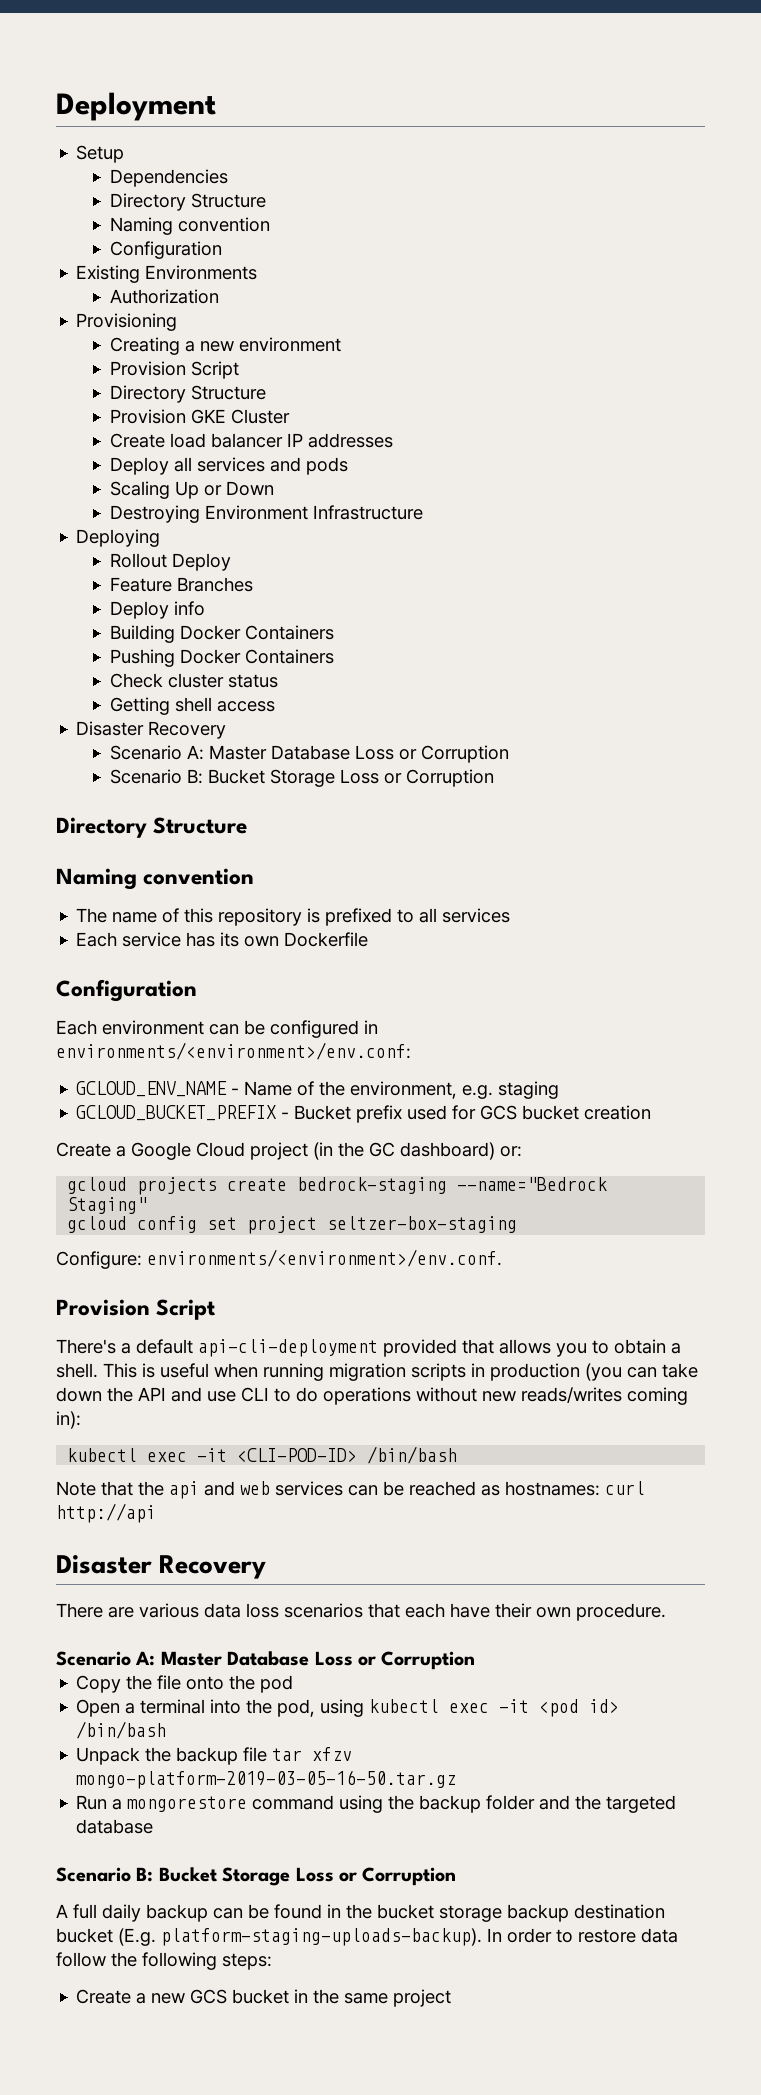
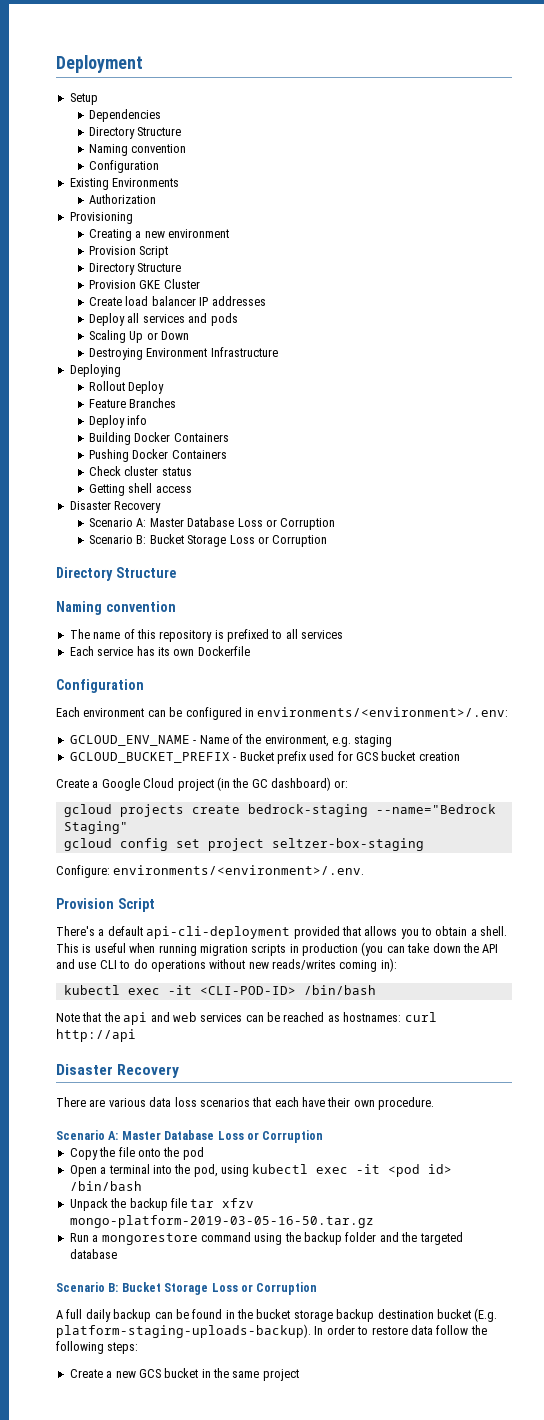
[56,1042,411,1060] environments/<environment>/env.conf: -> [257,707,509,717] environments/<environment>/.env:
[147,1249,502,1267] environments/<environment>/env.conf. -> [113,865,365,875] environments/<environment>/.env.

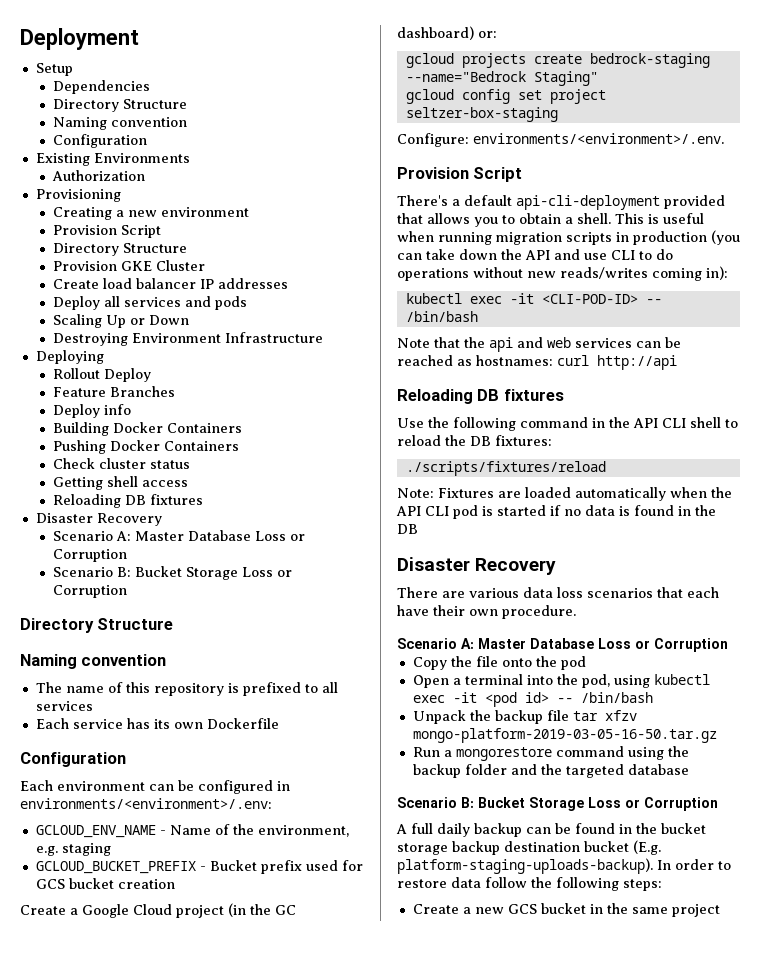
(192, 489) none -> [52,494,203,508] // Reloading DB fixtures
(296, 990) none -> [645,299,662,304] --
(136, 1035) none -> [397,389,564,404] [397,417,738,431] [397,435,552,446] [405,461,606,476] [397,487,732,501] [396,505,716,519] [397,524,418,534] // Reloading DB fixtures // Use the following command in the API CLI shell to reload the DB fixtures: // ./scripts/fixtures/reload // Note: Fixtures are loaded automatically when the API CLI pod is started if no data is found in the DB
(453, 1169) none -> [556,698,573,703] --

